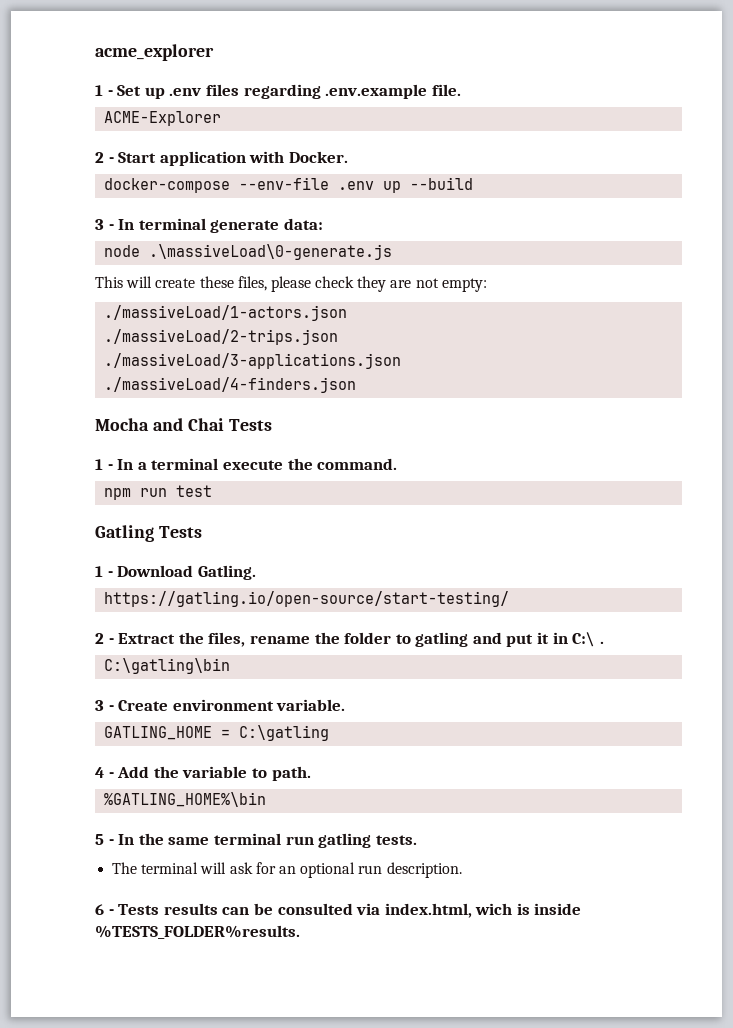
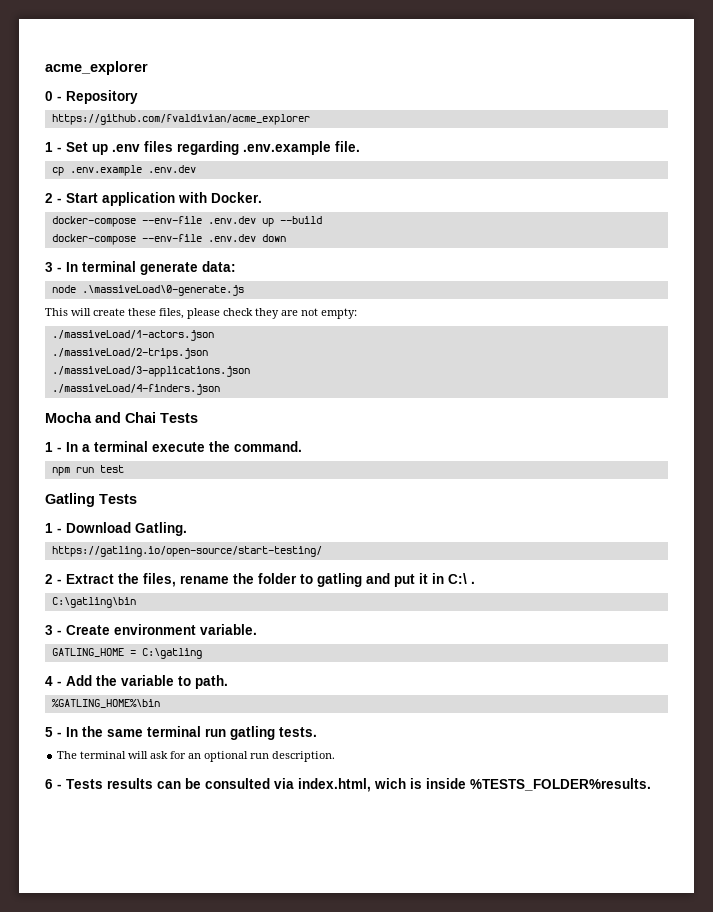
(214, 52) none -> [45,90,138,104] [51,114,310,125] // 0 - Repository // https://github.com/fvaldivian/acme_explorer
[104,111,222,126] ACME-Explorer -> [51,165,196,176] cp .env.example .env.dev
[338,181,375,190] .env -> [207,216,256,224] .env.dev
(474, 183) none -> [51,234,286,245] // docker-compose --env-file .env.dev down

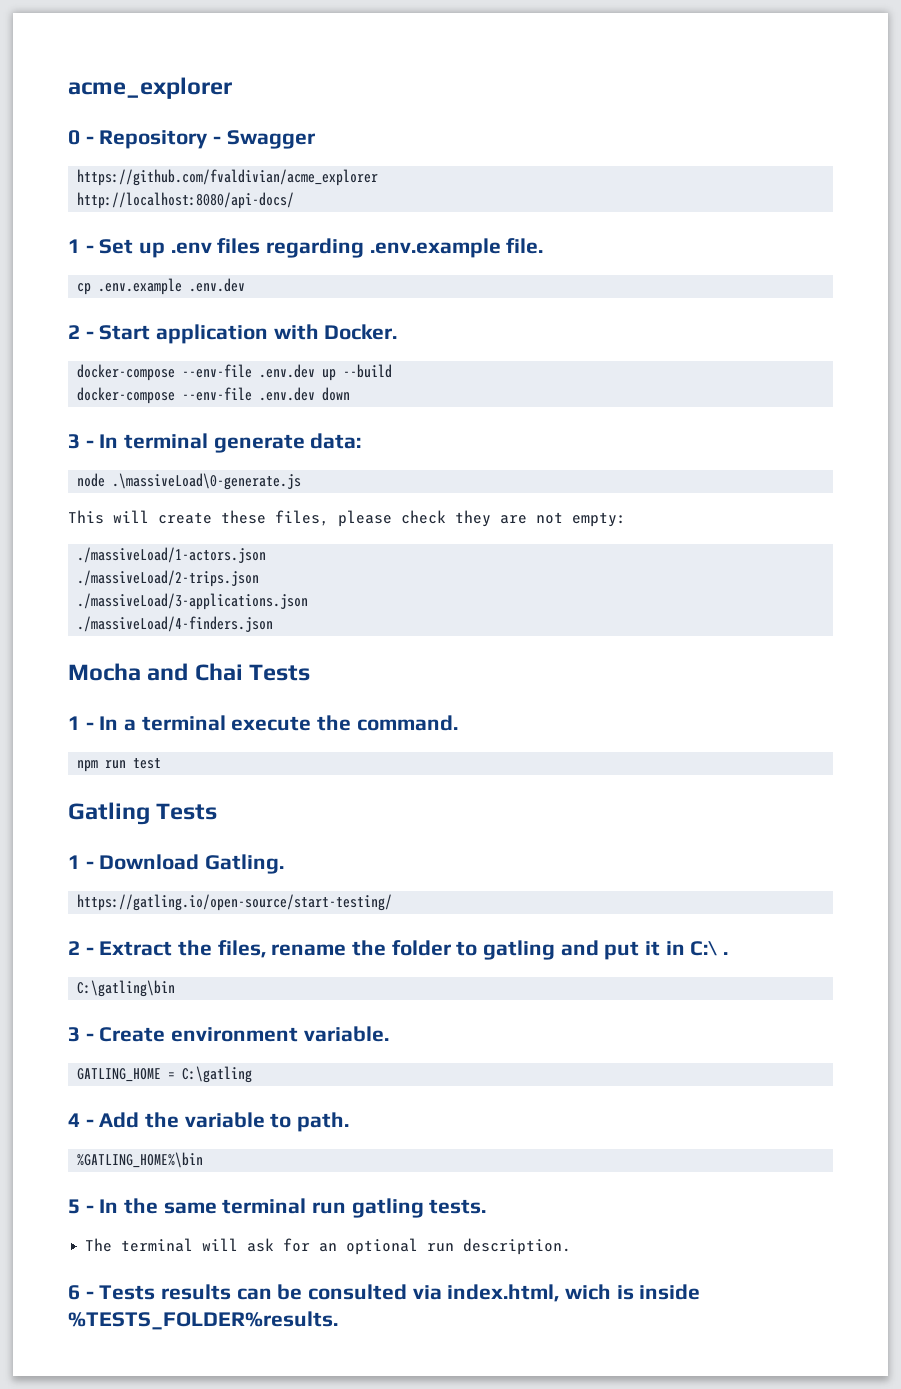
(138, 97) none -> [213,130,315,149] - Swagger
(310, 119) none -> [77,192,295,209] // http://localhost:8080/api-docs/

